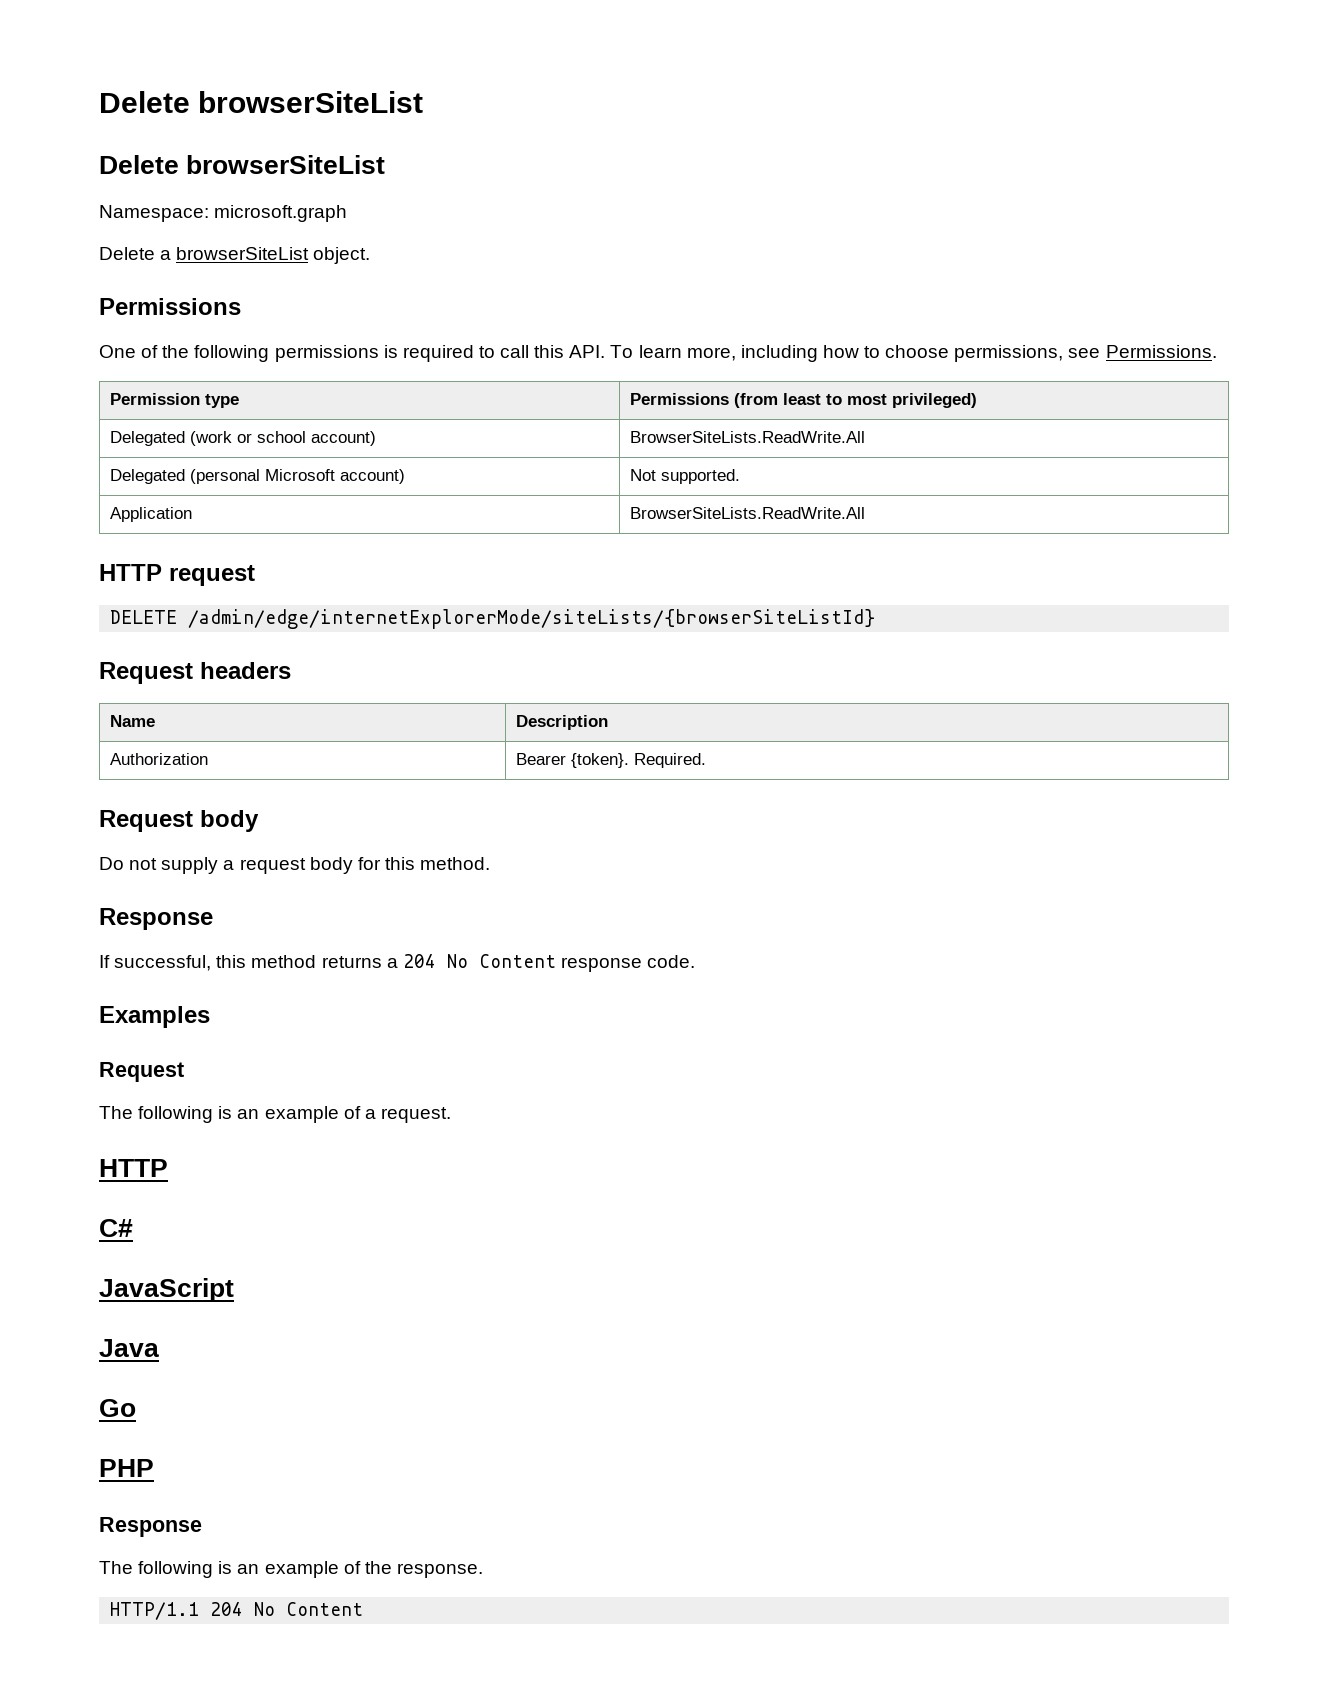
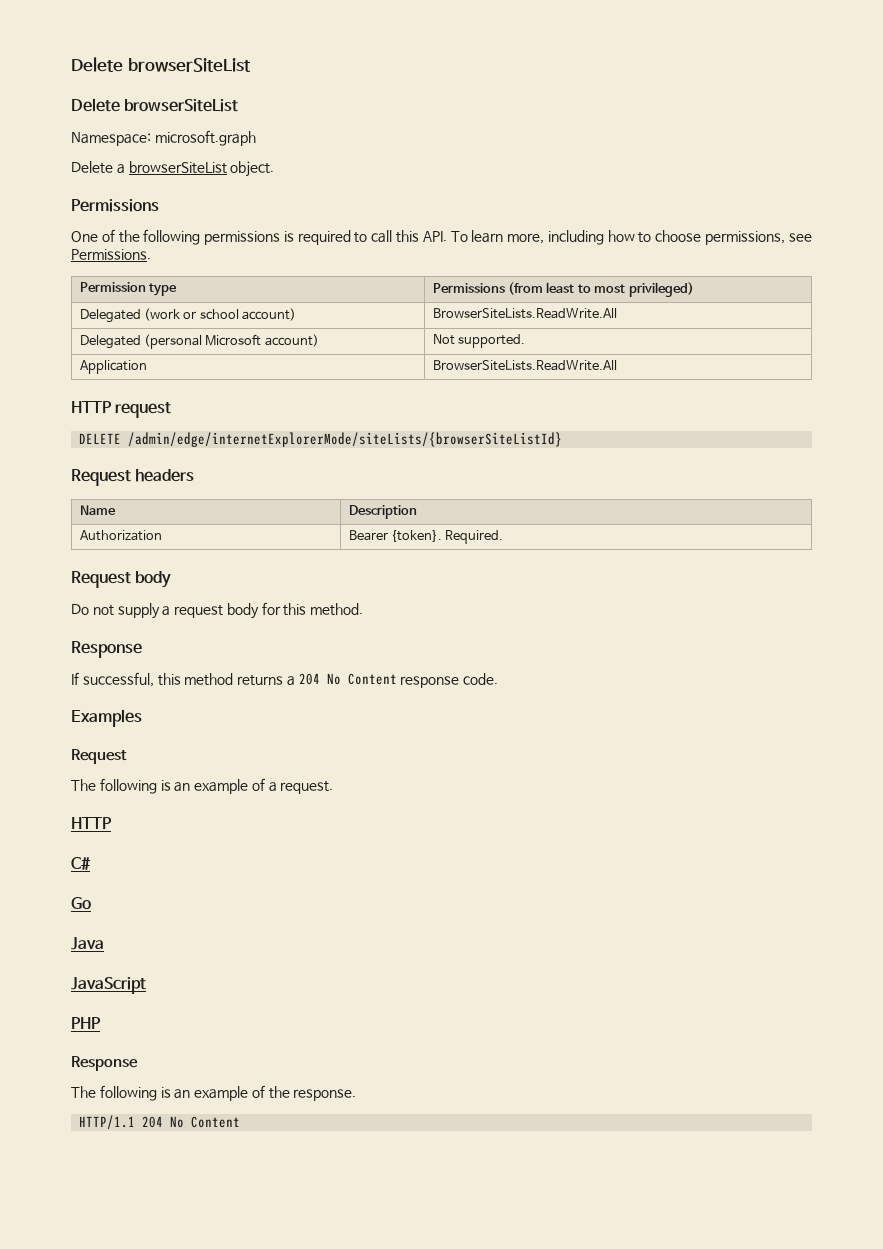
[99,1278,234,1302] JavaScript -> [71,897,91,910] Go
[99,1399,136,1417] Go -> [71,977,146,994] JavaScript

